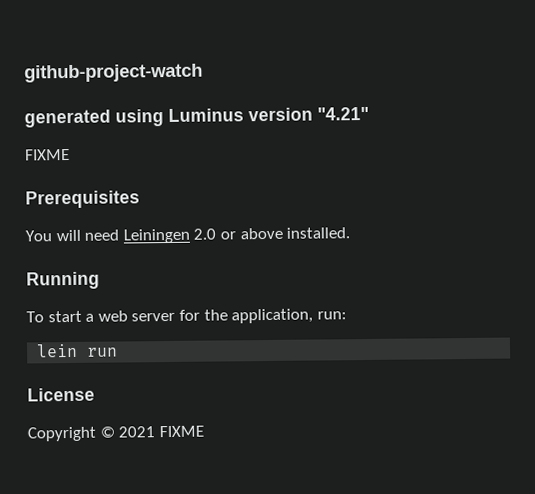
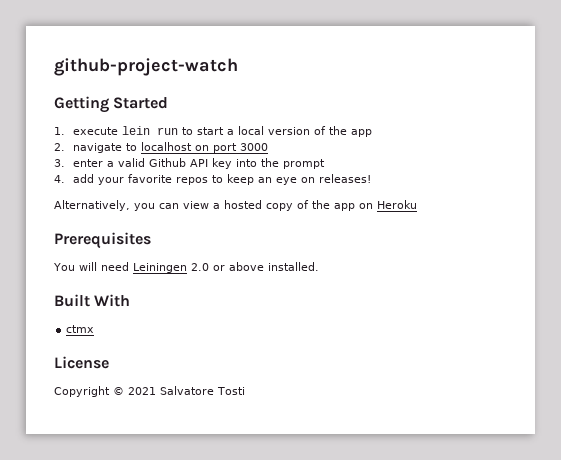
[24,106,369,128] [25,149,70,161] generated using Luminus version "4.21" // FIXME -> [54,96,169,113] [54,126,373,137] [54,142,269,153] [54,158,326,169] [54,174,372,185] [54,200,417,211] Getting Started // 1. execute lein run to start a local version of the app // 2. navigate to localhost on port 3000 // 3. enter a valid Github API key into the prompt // 4. add your favorite repos to keep an eye on releases! // Alternatively, you can view a hosted copy of the app on Heroku
[26,271,100,290] [26,308,347,324] [36,343,119,358] Running // To start a web server for the application, run: // lein run -> [54,294,131,307] [66,325,95,333] Built With // ctmx
[158,425,204,438] FIXME -> [160,386,245,395] Salvatore Tosti

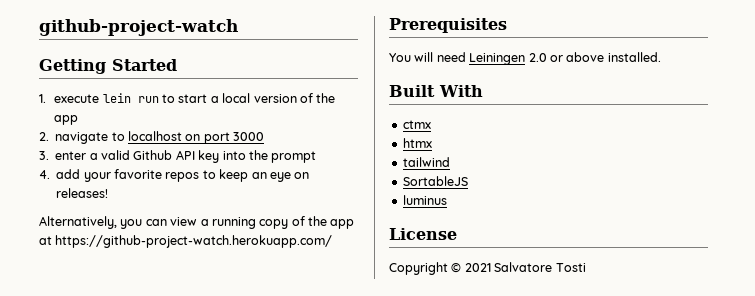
[224,200,262,209] hosted -> [211,217,256,229] running
[359,200,417,209] on Heroku -> [39,235,333,248] at https://github-project-watch.herokuapp.com/
(95, 329) none -> [402,138,432,148] [402,157,450,167] [402,176,468,186] [402,195,447,205] // htmx // tailwind // SortableJS // luminus

